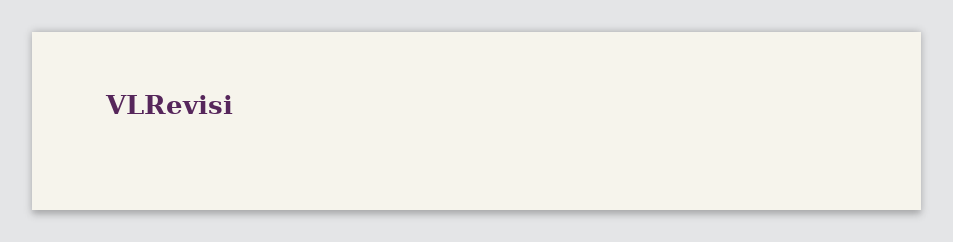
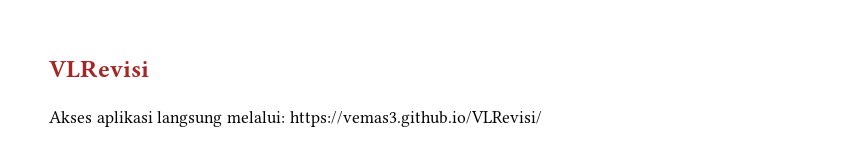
(233, 104) none -> [49,111,542,127] // Akses aplikasi langsung melalui: https://vemas3.github.io/VLRevisi/

